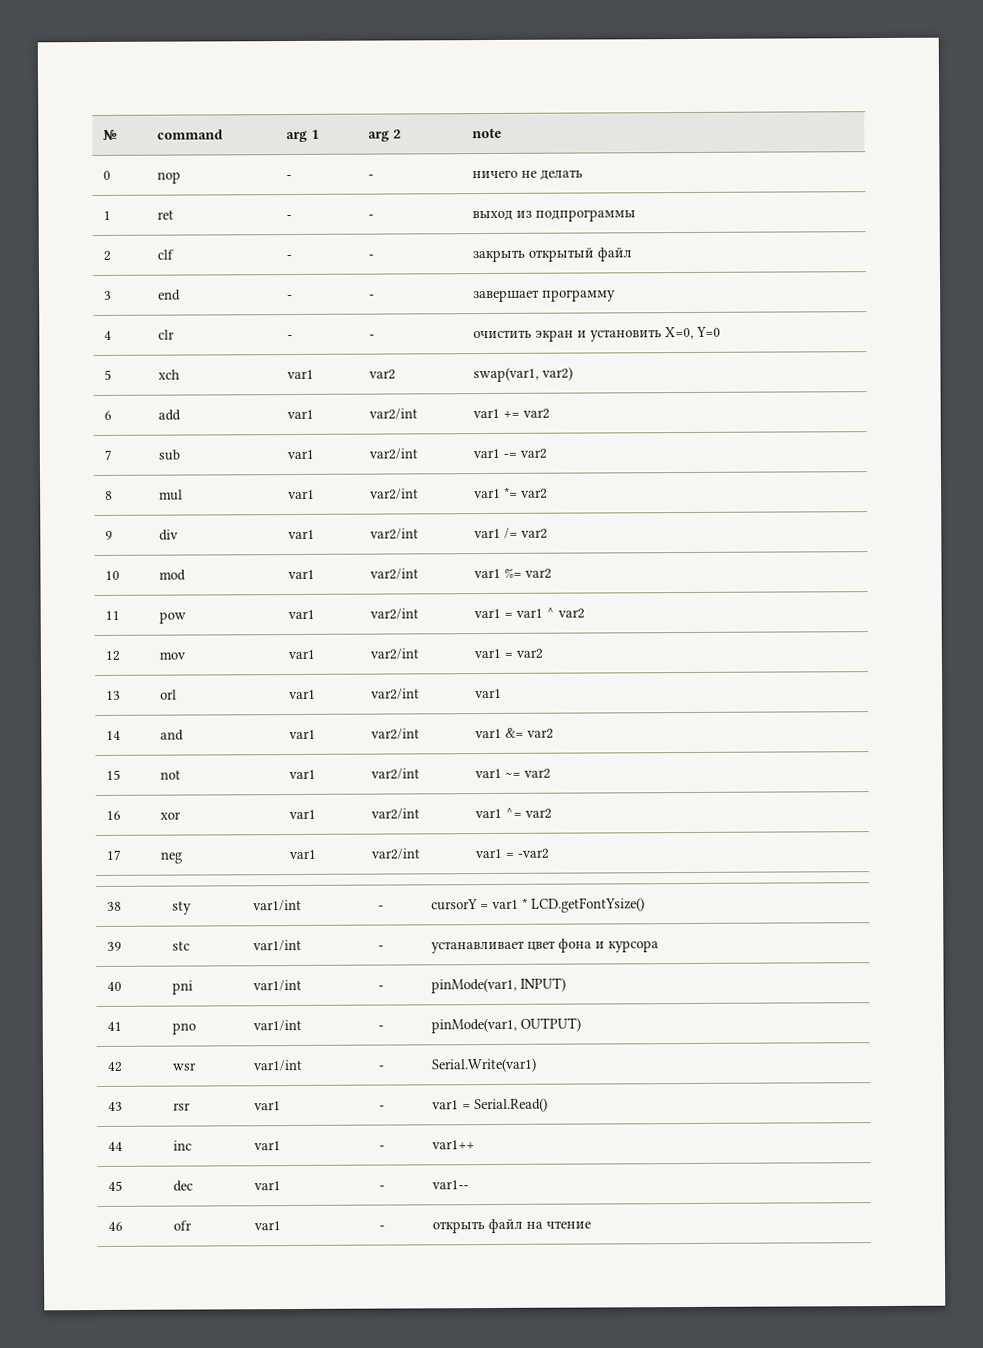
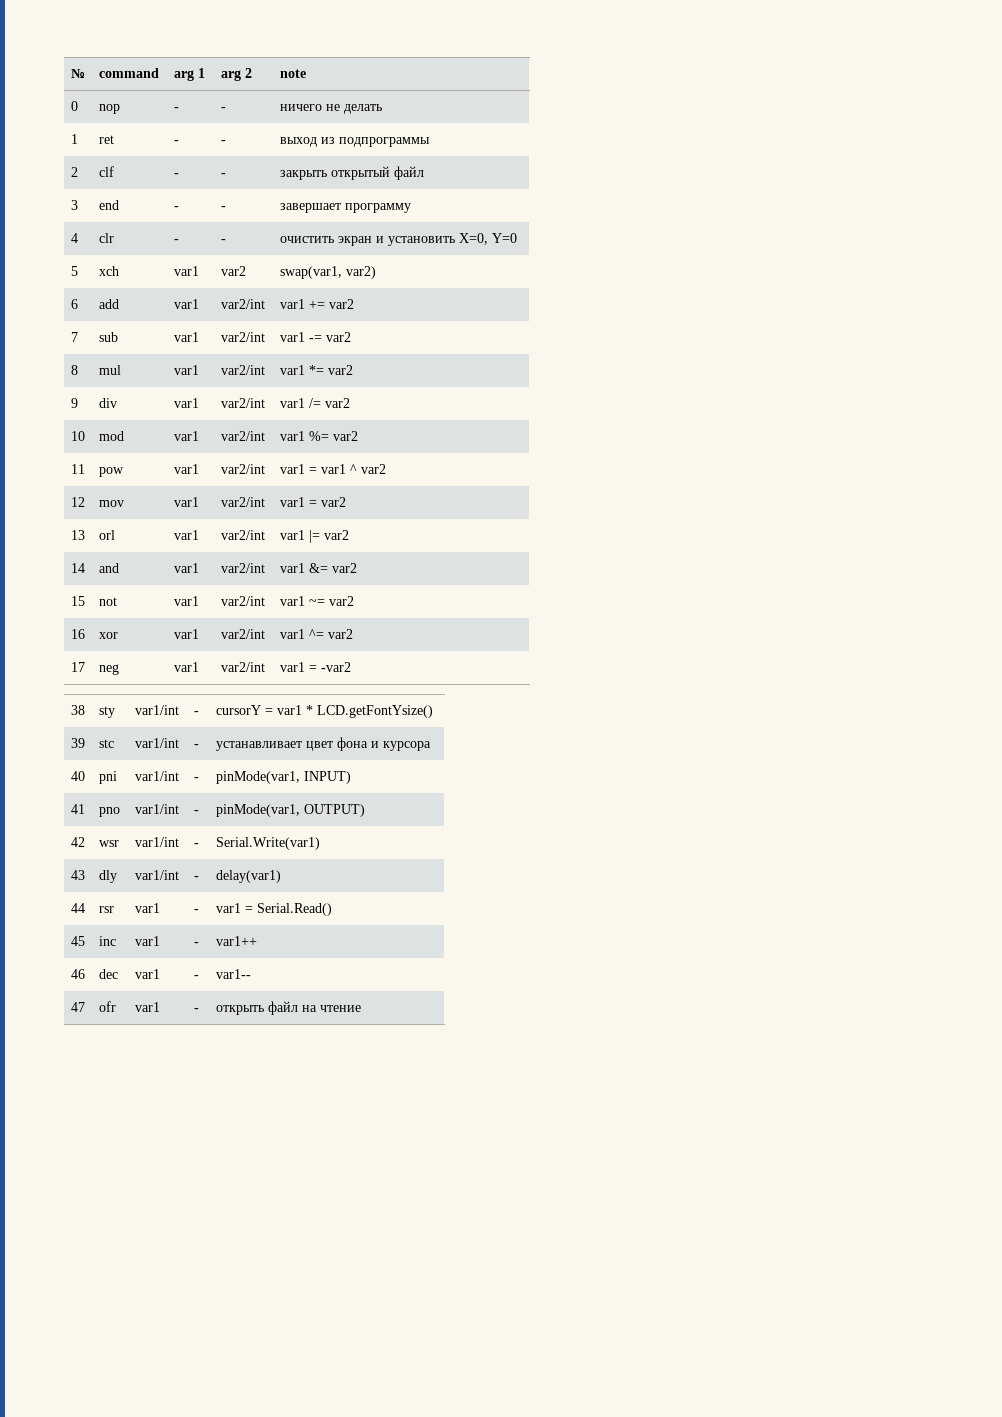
(503, 693) none -> [308,530,349,543] |= var2
(124, 1106) none -> [98,870,117,883] [134,870,179,880] [193,876,199,880] [215,870,281,883] [70,903,85,913] | dly | var1/int | - | delay(var1) // 44
[108,1141,124,1151] 44 -> [70,936,85,946] 45
[108,1180,124,1191] 45 -> [70,969,85,979] 46
[108,1221,124,1231] 46 -> [70,1002,85,1012] 47

